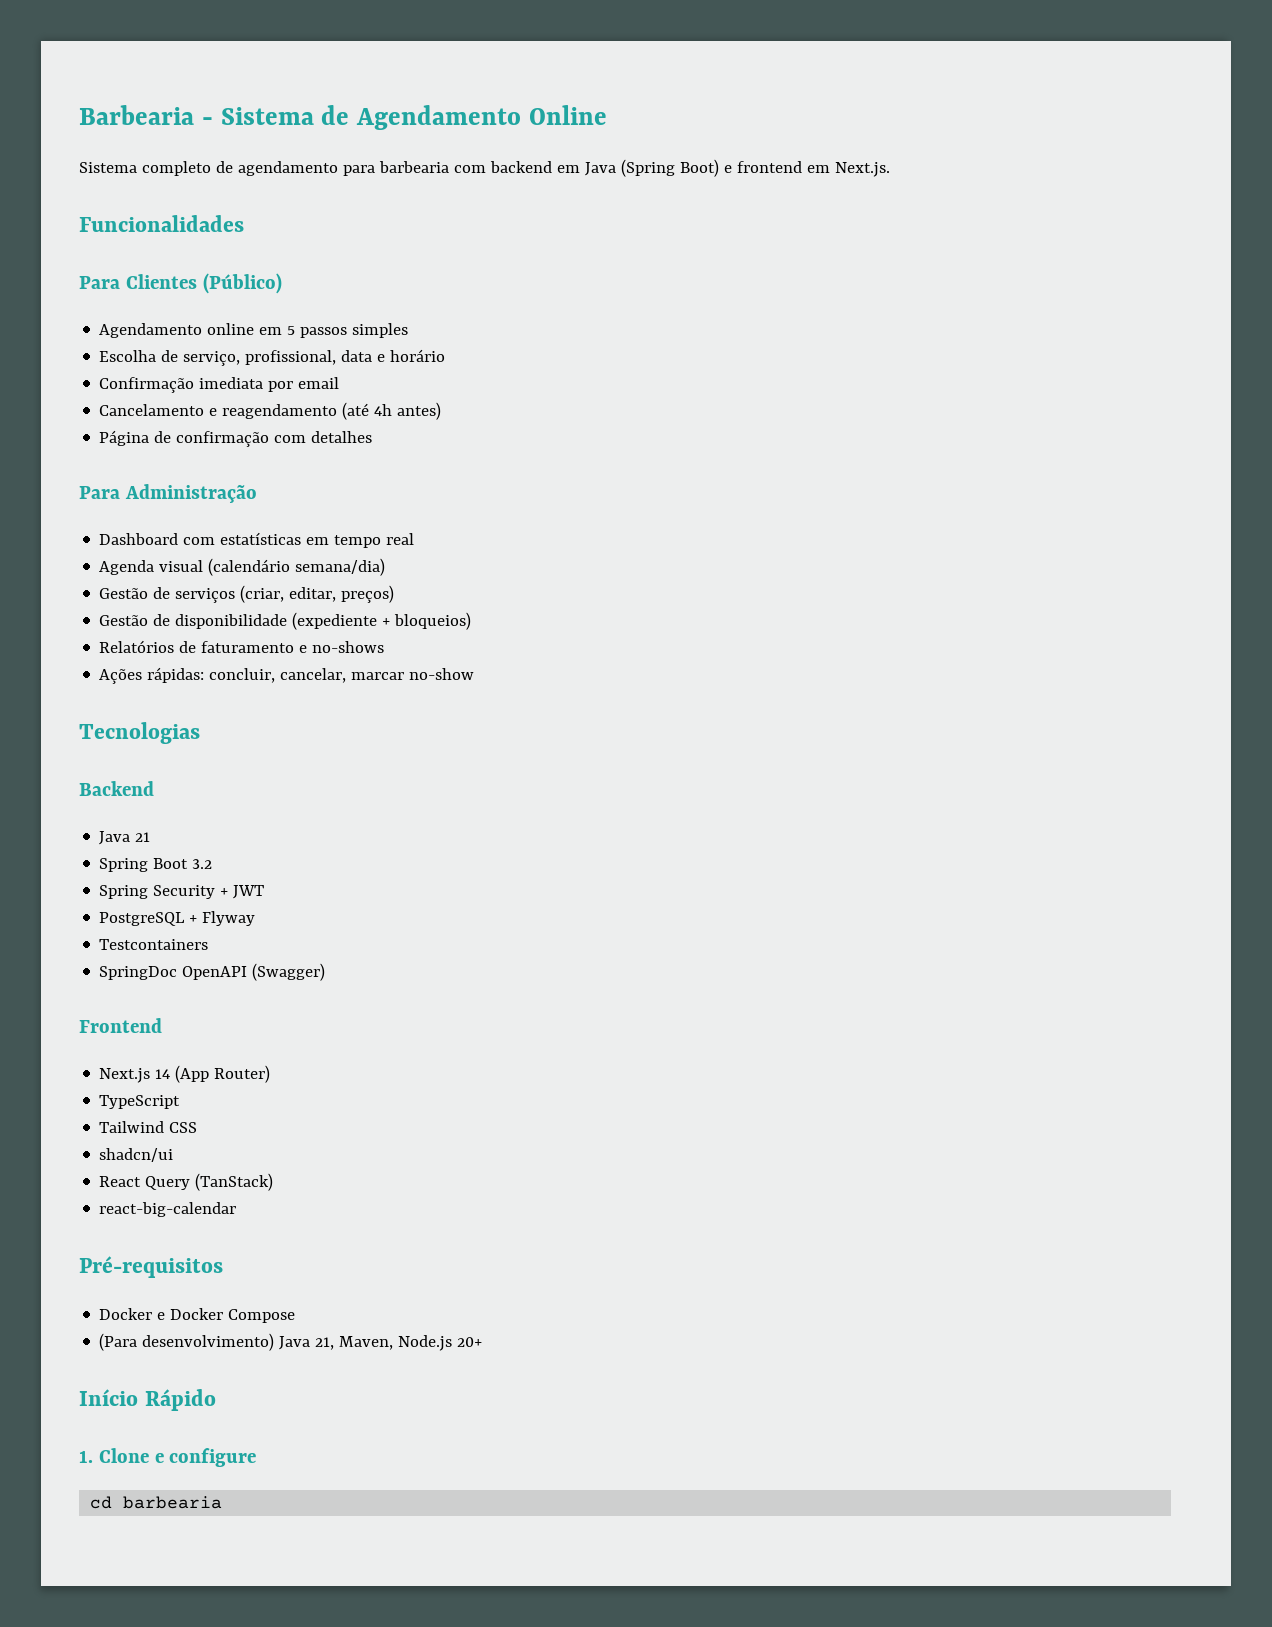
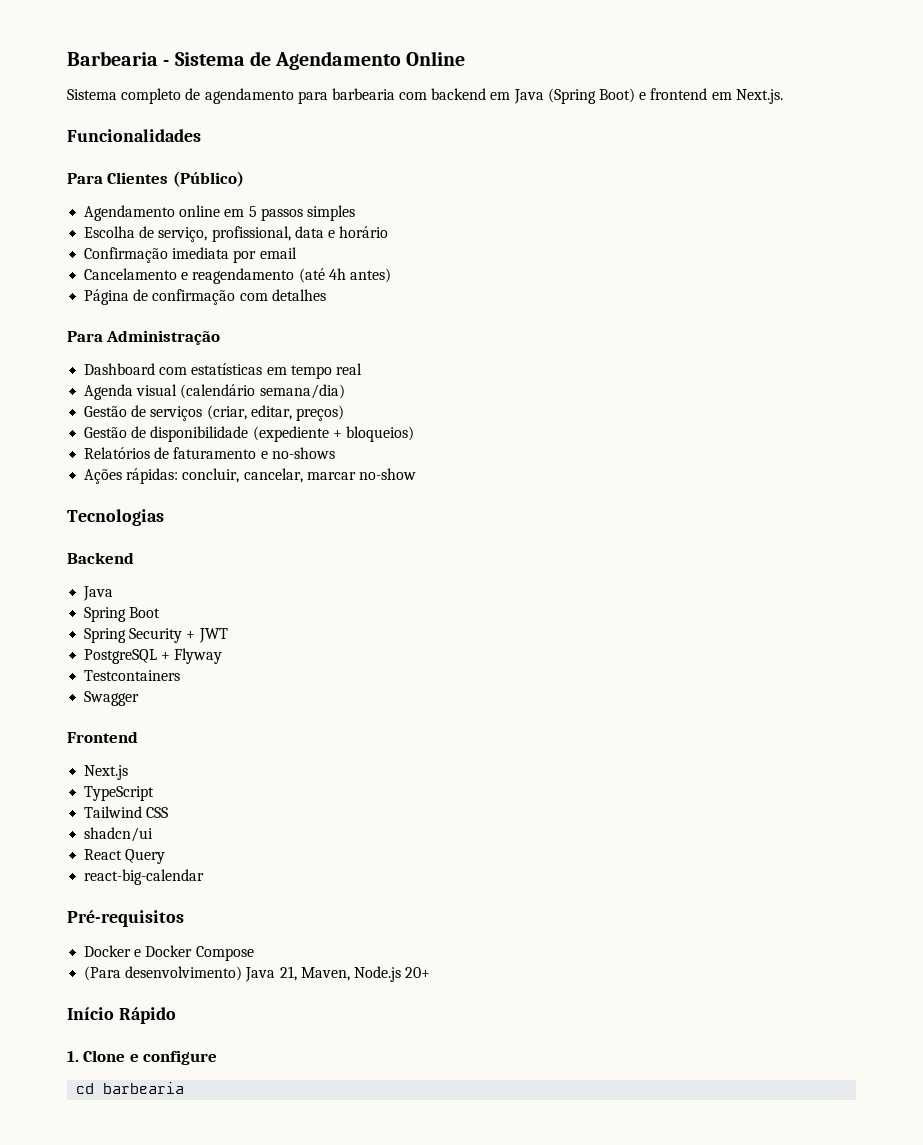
[135,832,151,842] 21 -> (114, 593) none
[192,859,213,869] 3.2 -> (161, 612) none
[99,963,326,981] SpringDoc OpenAPI (Swagger) -> [84,691,140,706] Swagger
[155,1065,271,1083] 14 (App Router) -> (129, 772) none
[195,1173,274,1191] (TanStack) -> (166, 856) none

